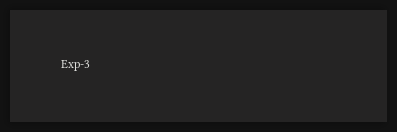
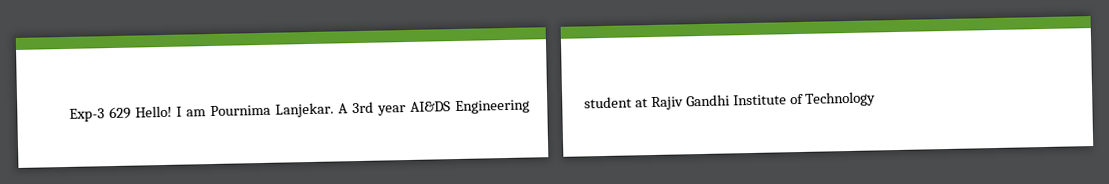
(90, 65) none -> [109,91,877,120] 629 Hello! I am Pournima Lanjekar. A 3rd year AI&DS Engineering student at Rajiv Gandhi Institute of Technology

